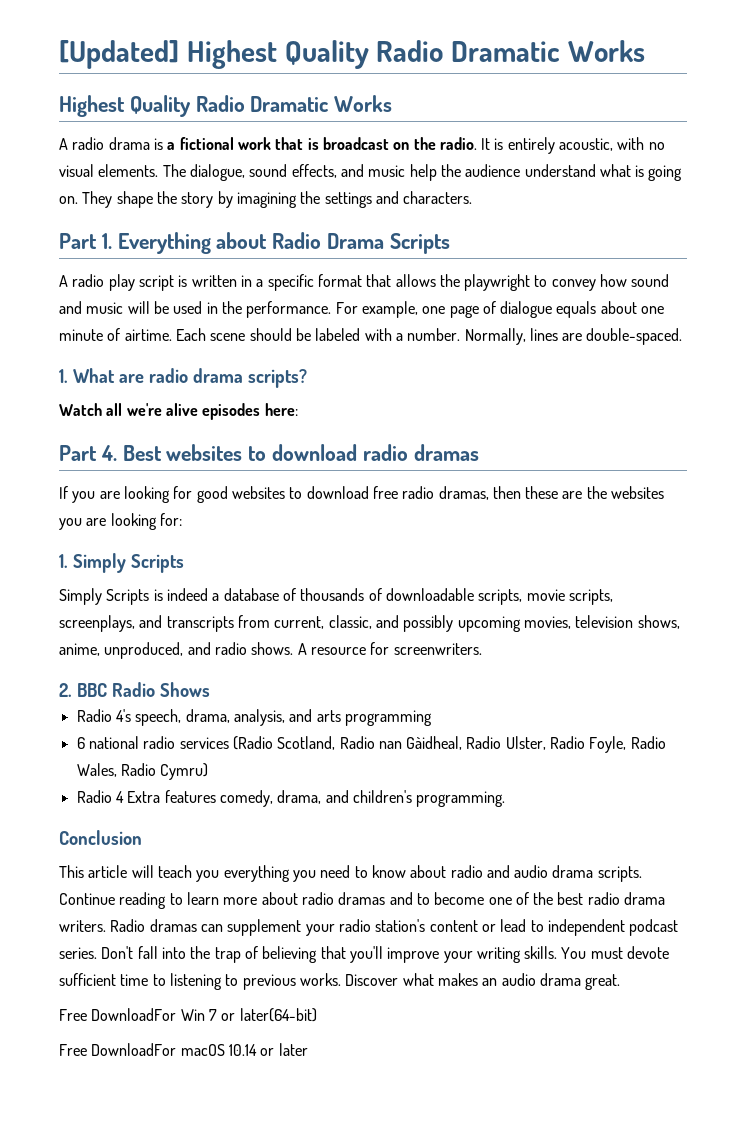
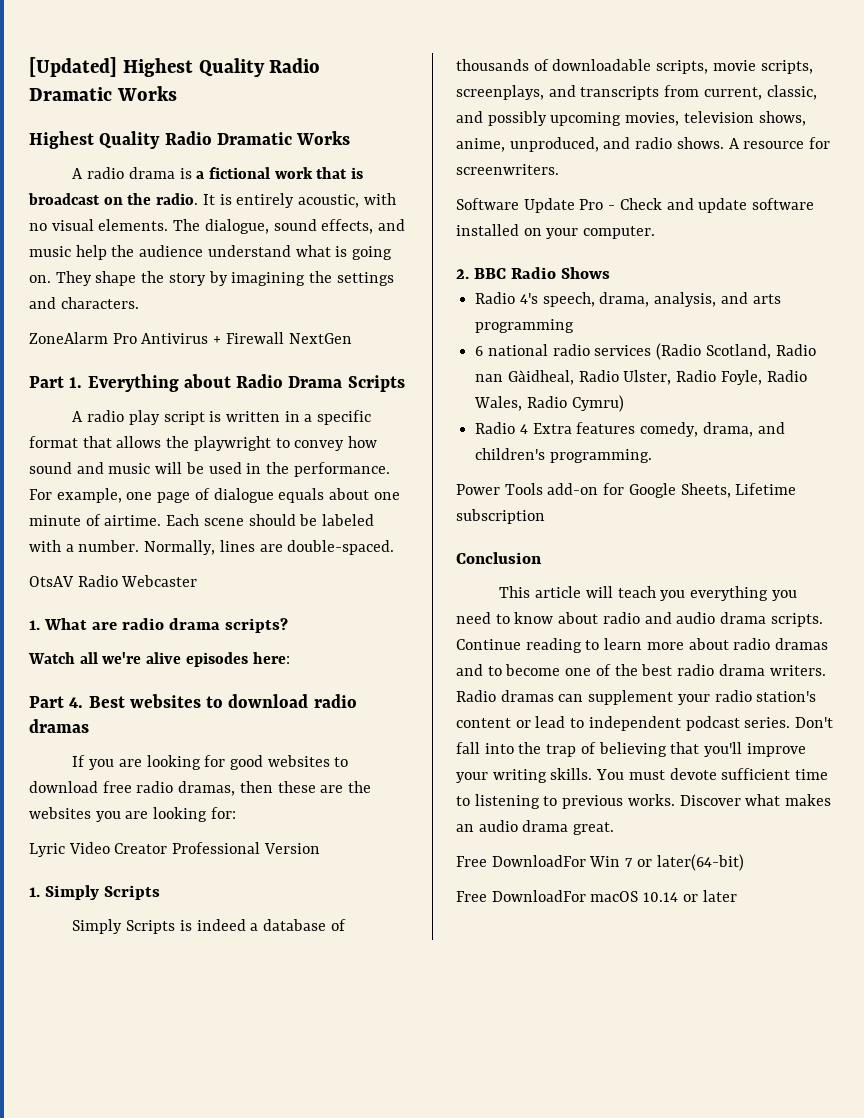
(473, 197) none -> [29,332,352,344] // ZoneAlarm Pro Antivirus + Firewall NextGen
(683, 336) none -> [29,575,198,587] // OtsAV Radio Webcaster
(182, 519) none -> [29,842,320,857] // Lyric Video Creator Professional Version
(482, 649) none -> [456,198,815,213] [456,224,656,239] // Software Update Pro - Check and update software installed on your computer.
(506, 799) none -> [456,483,797,498] [456,509,545,524] // Power Tools add-on for Google Sheets, Lifetime subscription

